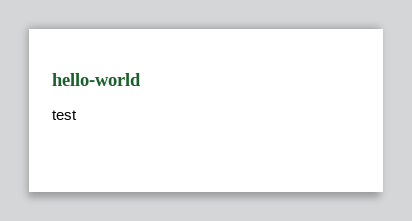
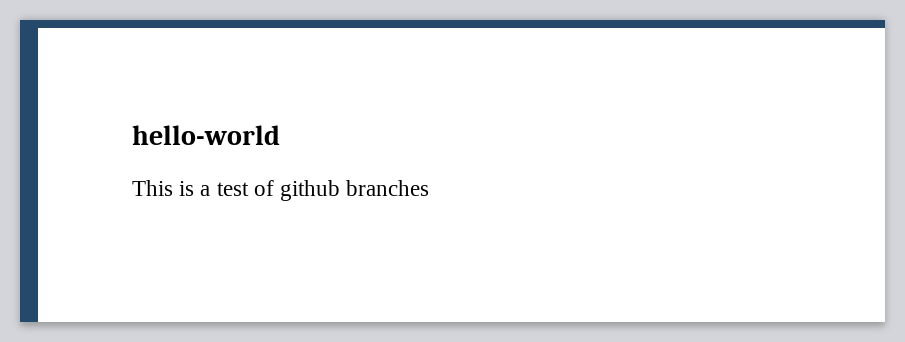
[52,110,77,120] test -> [132,180,430,201] This is a test of github branches

